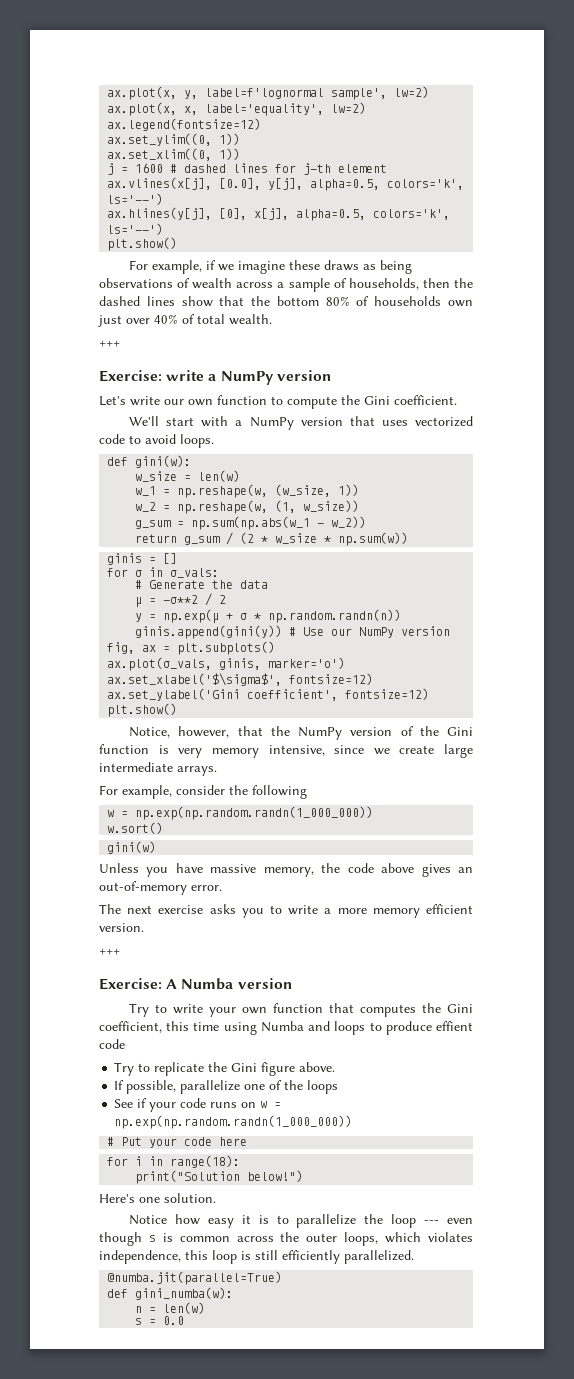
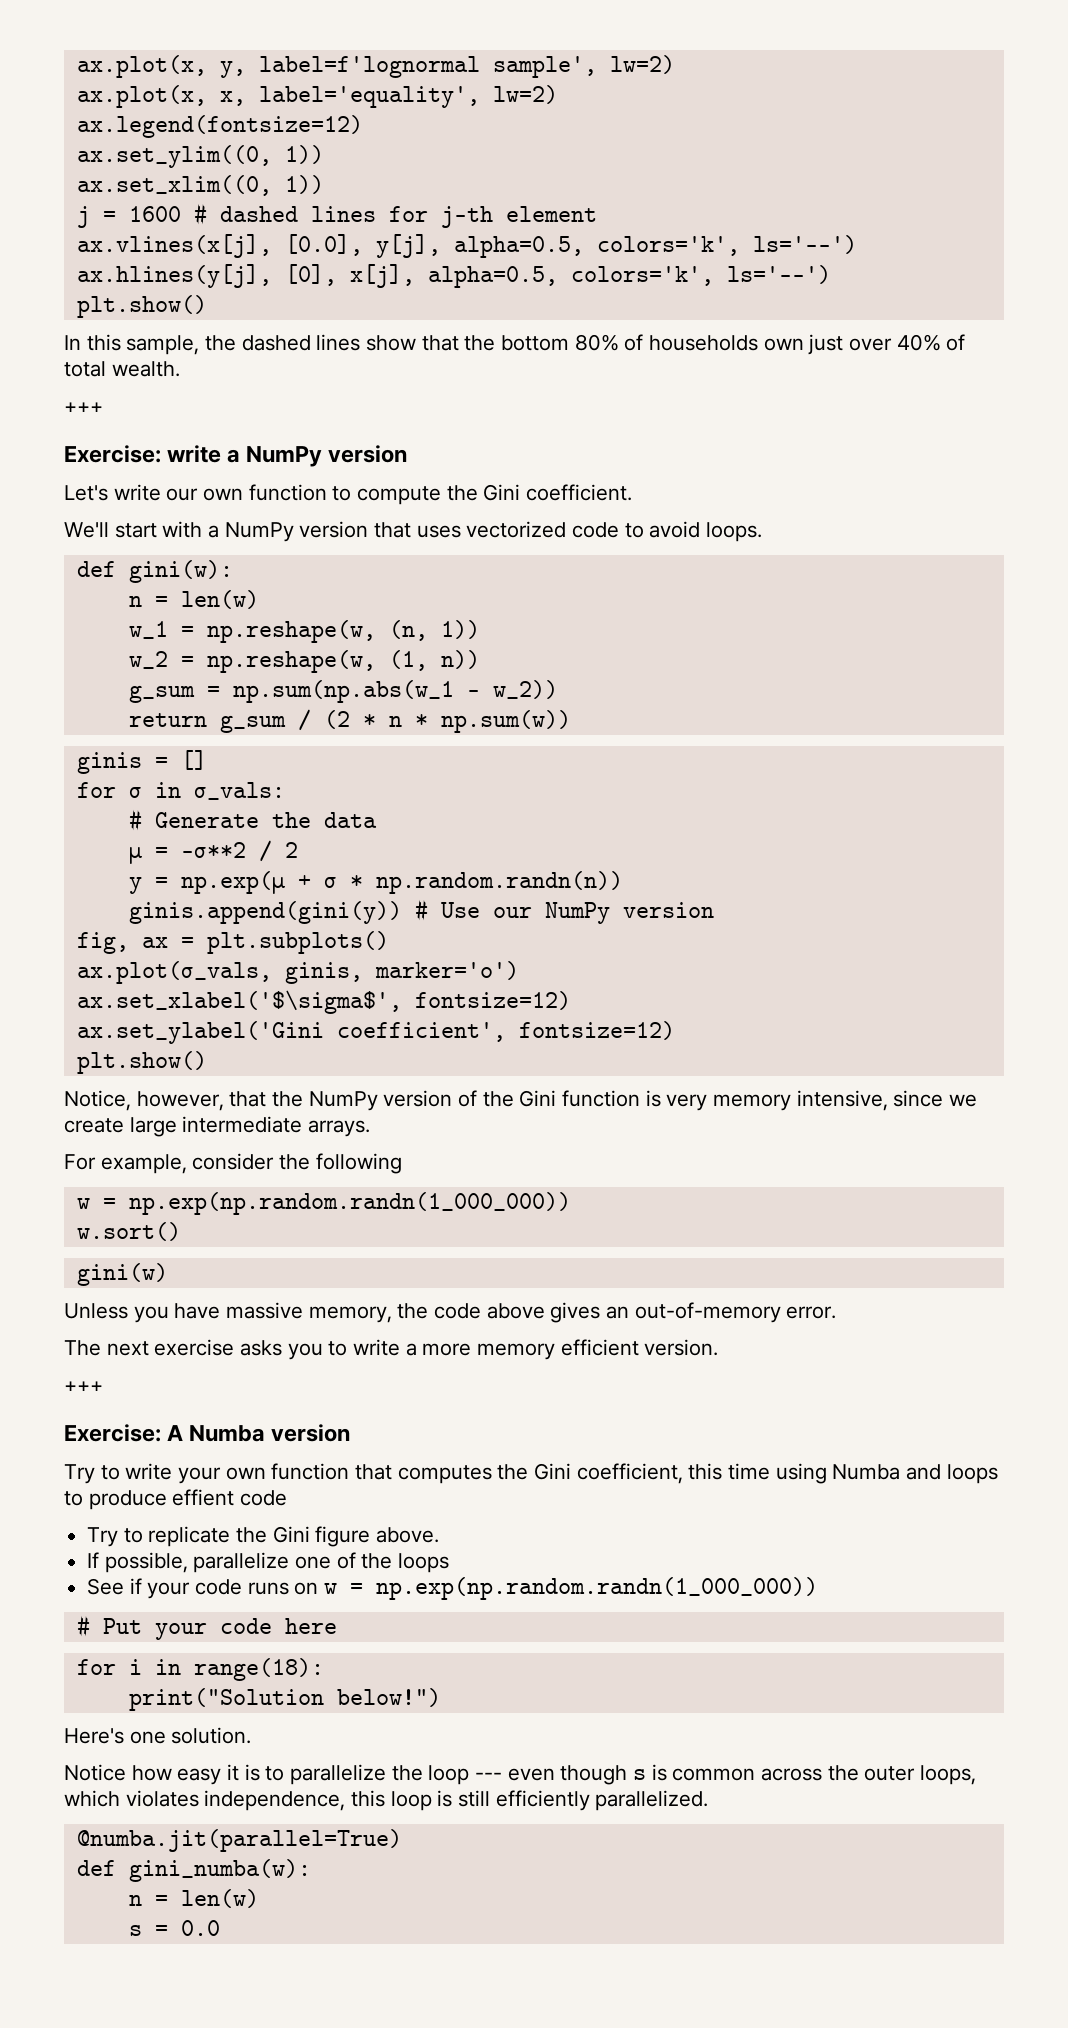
[129,260,413,274] [99,278,450,292] For example, if we imagine these draws as being observations of wealth across a sample of households, then -> [64,334,200,355] In this sample,
[135,471,178,482] w_size -> [128,596,142,607] n
[275,484,332,497] (w_size, -> [388,620,428,641] (n,
[303,500,360,512] w_size)) -> [440,650,480,669] n))
[275,533,318,544] w_size -> [388,716,402,727] n

